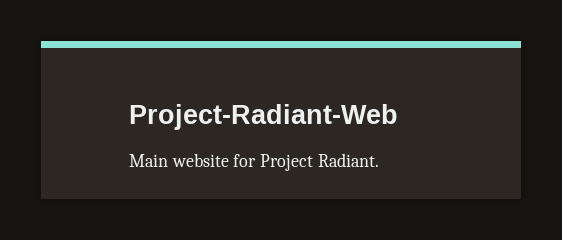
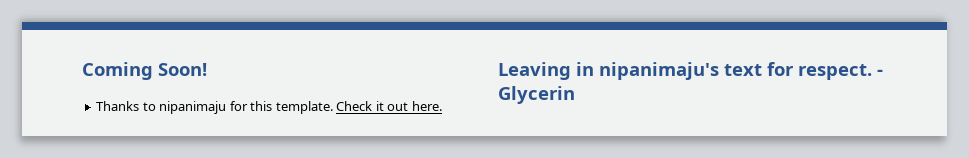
[129,104,398,130] [129,153,379,171] Project-Radiant-Web // Main website for Project Radiant. -> [82,62,207,80] [96,101,442,114] [498,62,883,80] [498,86,575,104] Coming Soon! // Thanks to nipanimaju for this template. Check it out here. // Leaving in nipanimaju's text for respect. - Glycerin

